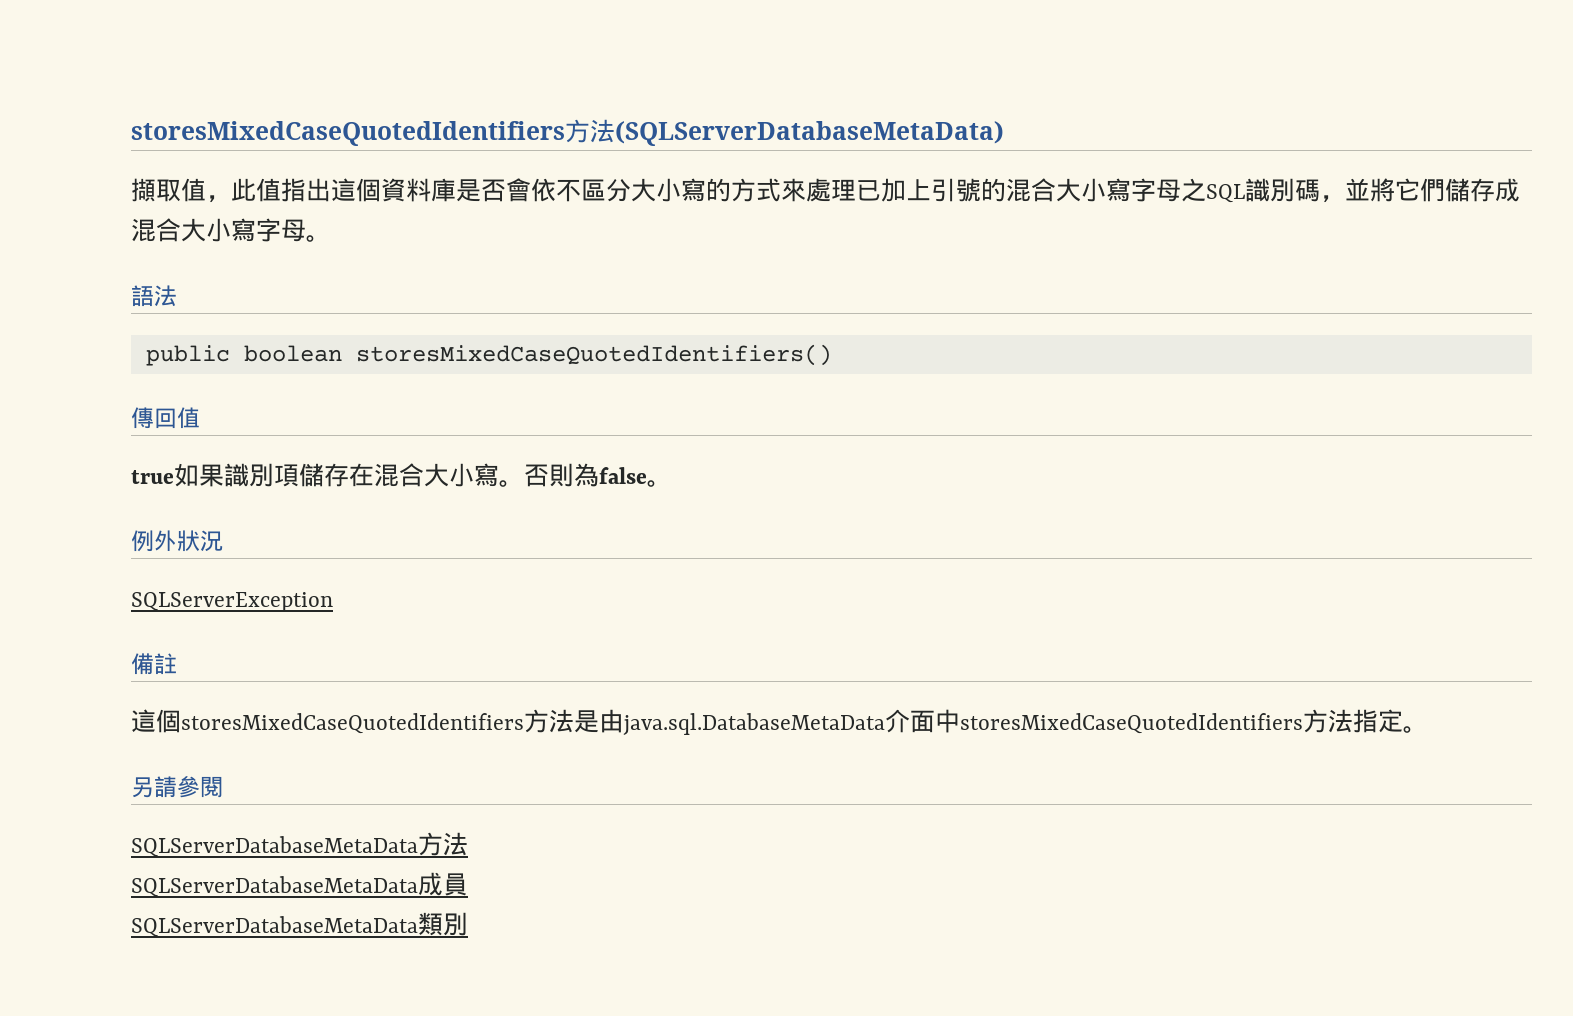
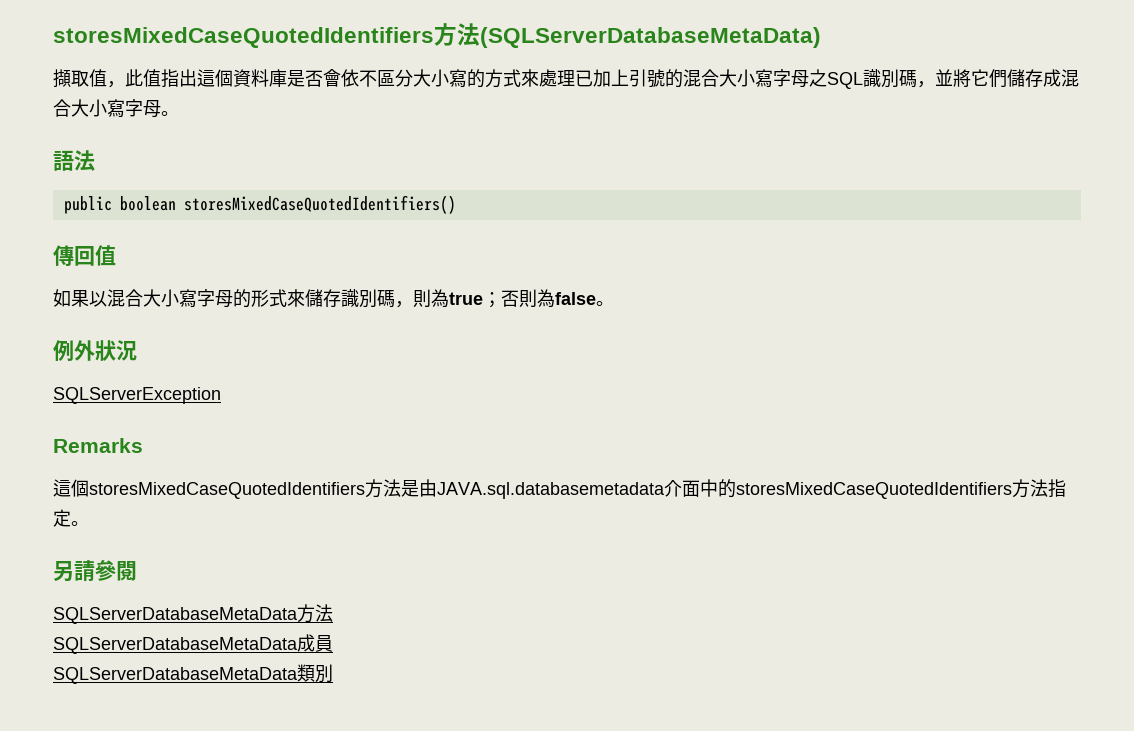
[131,463,524,487] true如果識別項儲存在混合大小寫。 -> [53,289,501,308] 如果以混合大小寫字母的形式來儲存識別碼，則為true；
[131,653,177,675] 備註 -> [53,438,143,453] Remarks
[623,709,960,735] java.sql.DatabaseMetaData介面中 -> [437,479,736,499] JAVA.sql.databasemetadata介面中的

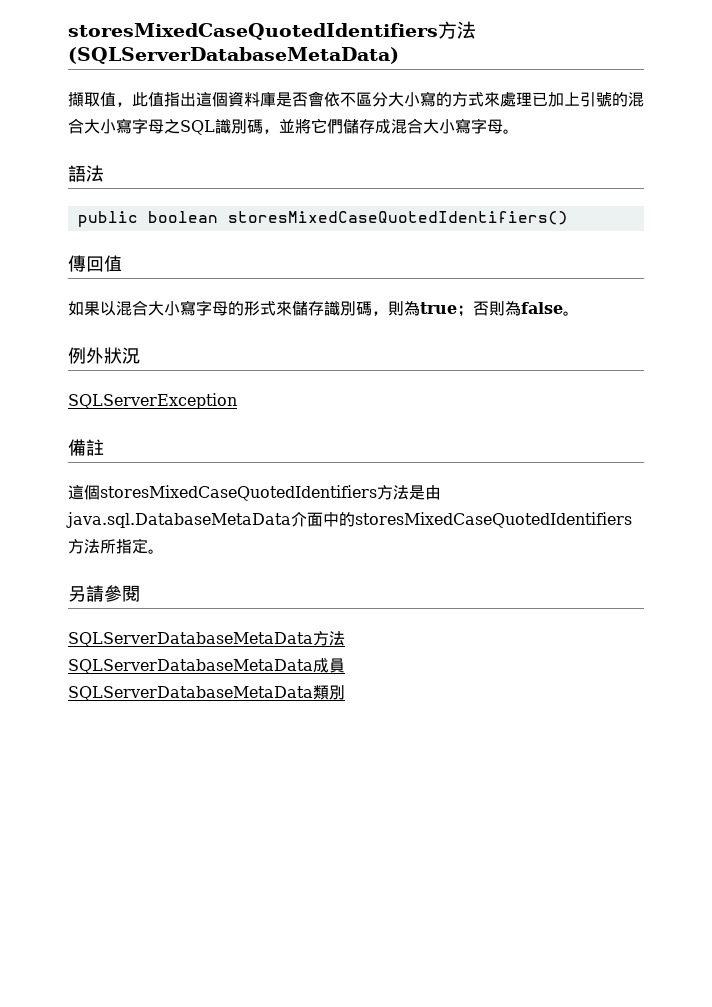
[53,438,143,453] Remarks -> [68,439,104,456] 備註
[437,482,665,499] JAVA.sql.databasemetadata -> [66,512,291,528] java.sql.DatabaseMetaData
(1048, 488) none -> [100,539,116,554] 所

